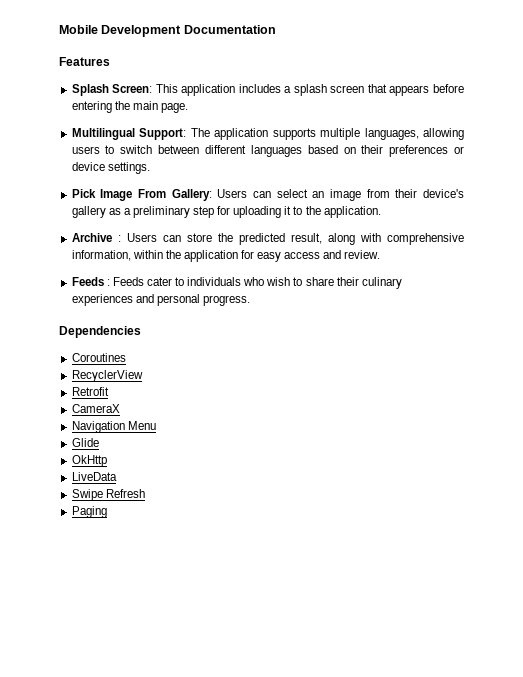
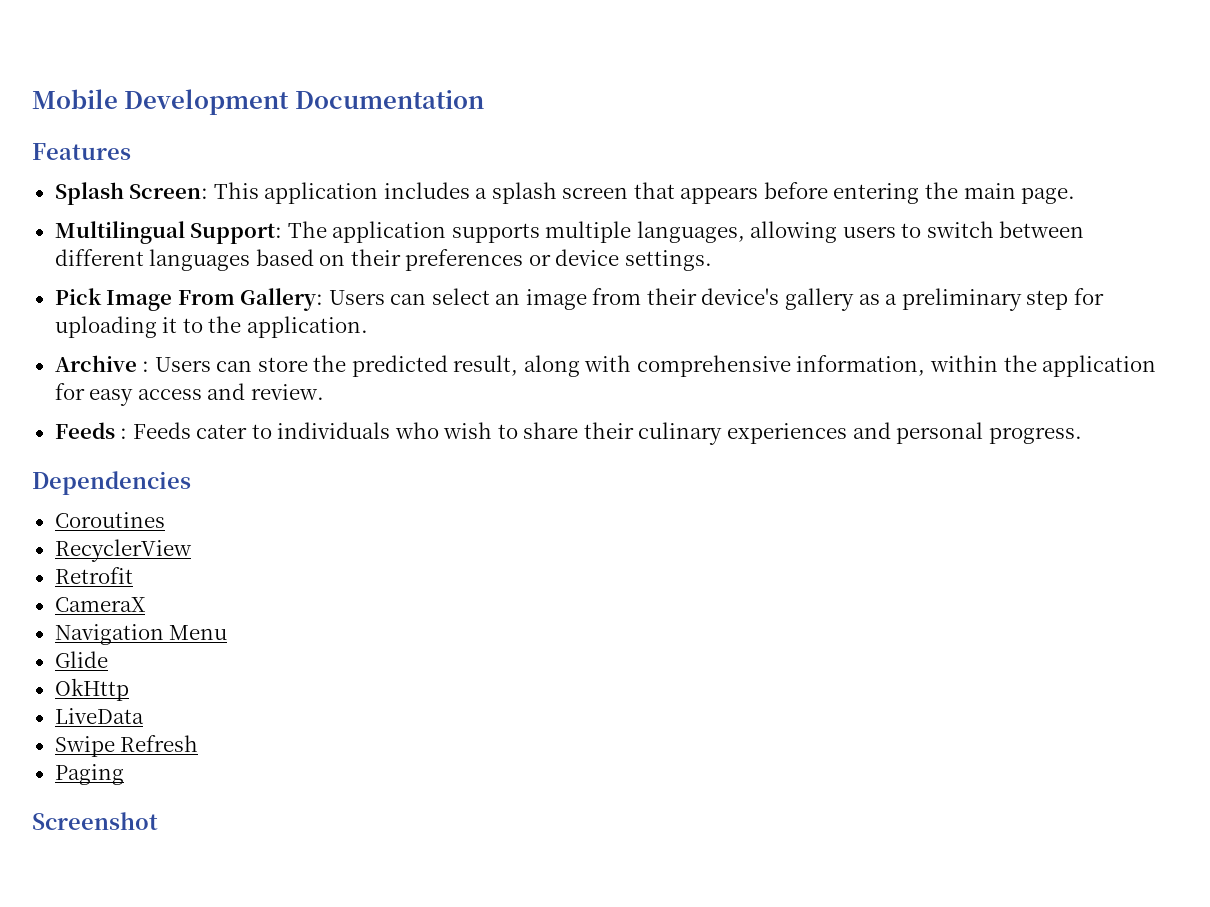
(107, 512) none -> [32,812,158,830] // Screenshot

